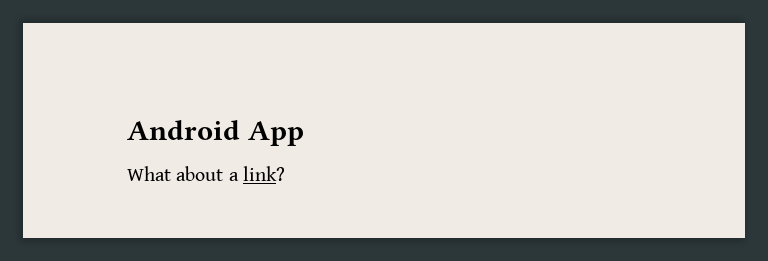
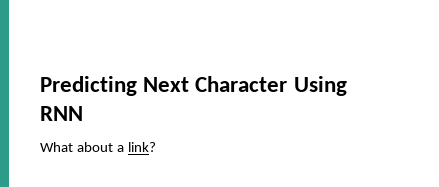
[127,120,304,146] Android App -> [40,76,347,96] [40,106,83,121] Predicting Next Character Using RNN

